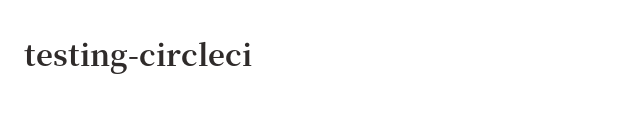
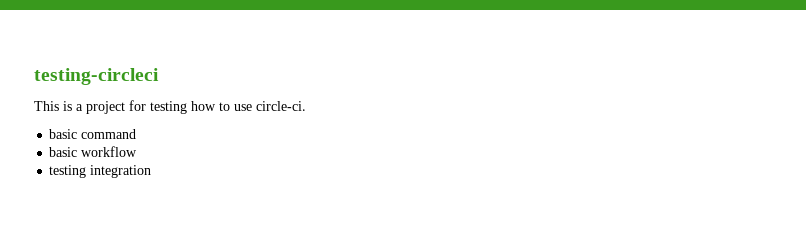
(252, 57) none -> [34,100,306,114] [49,129,137,139] [49,146,138,157] [49,165,152,178] // This is a project for testing how to use circle-ci. // basic command // basic workflow // testing integration

